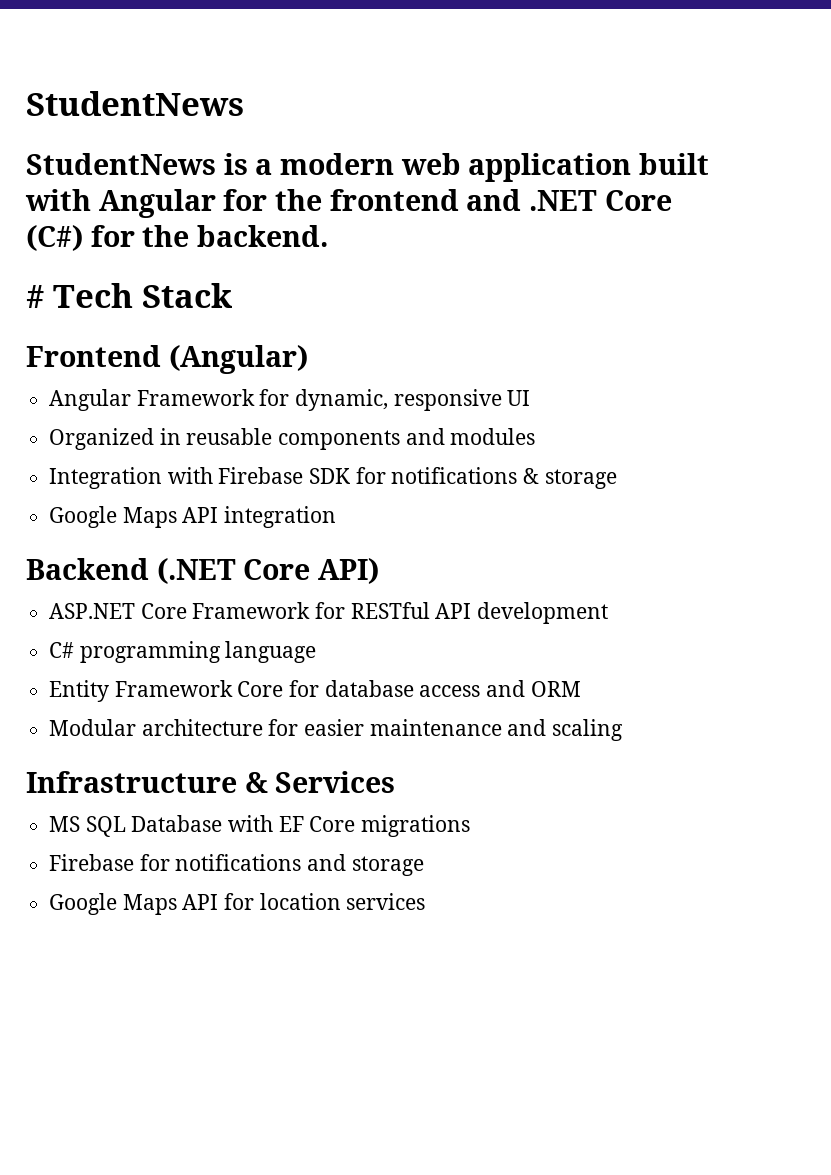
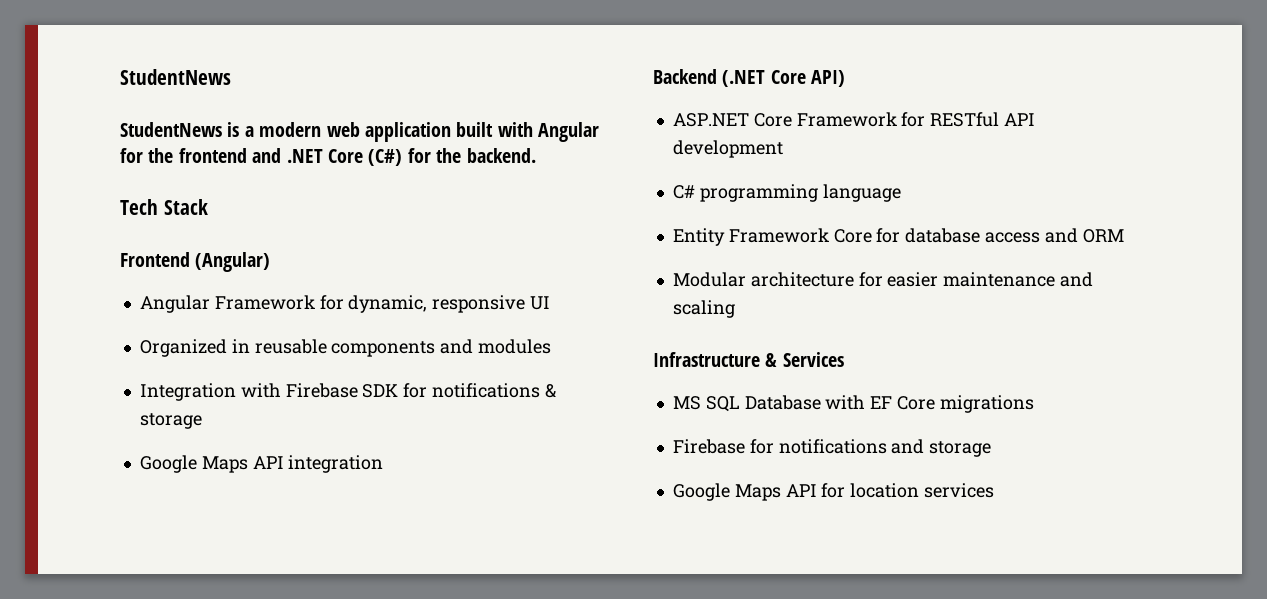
[26,285,44,308] # -> (536, 155) none

